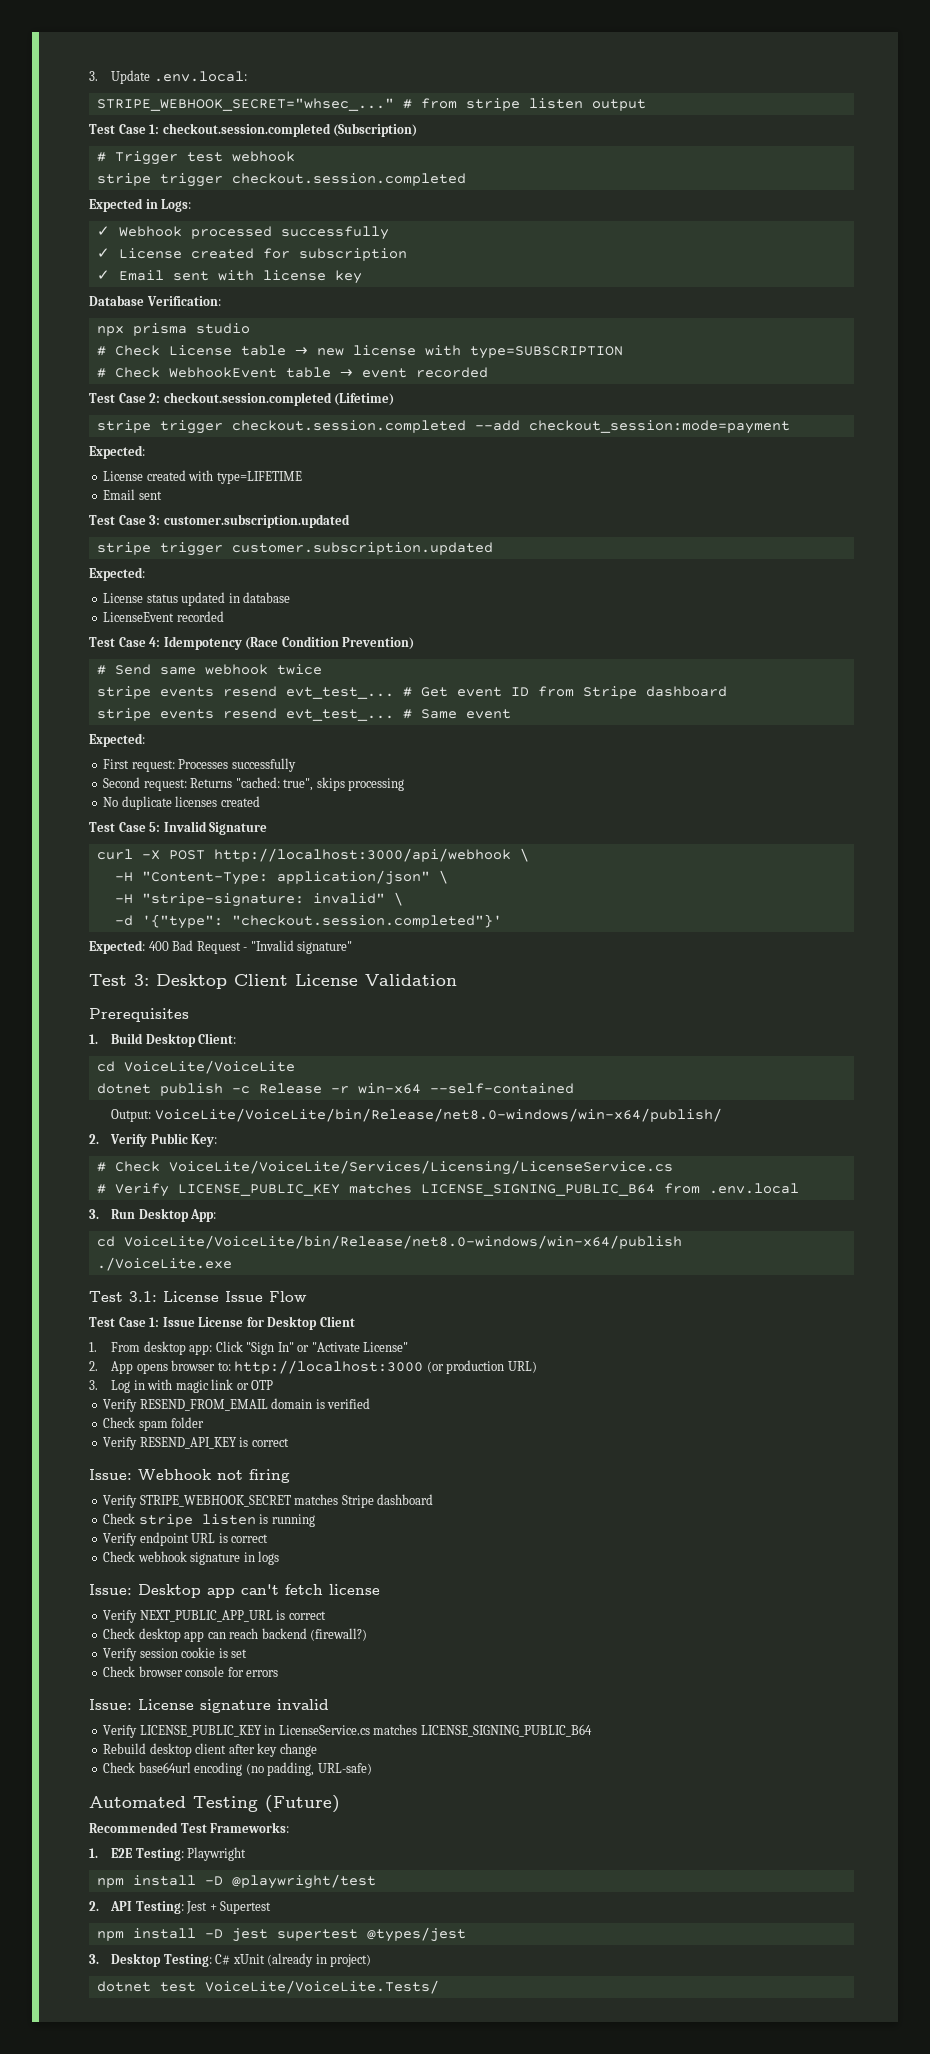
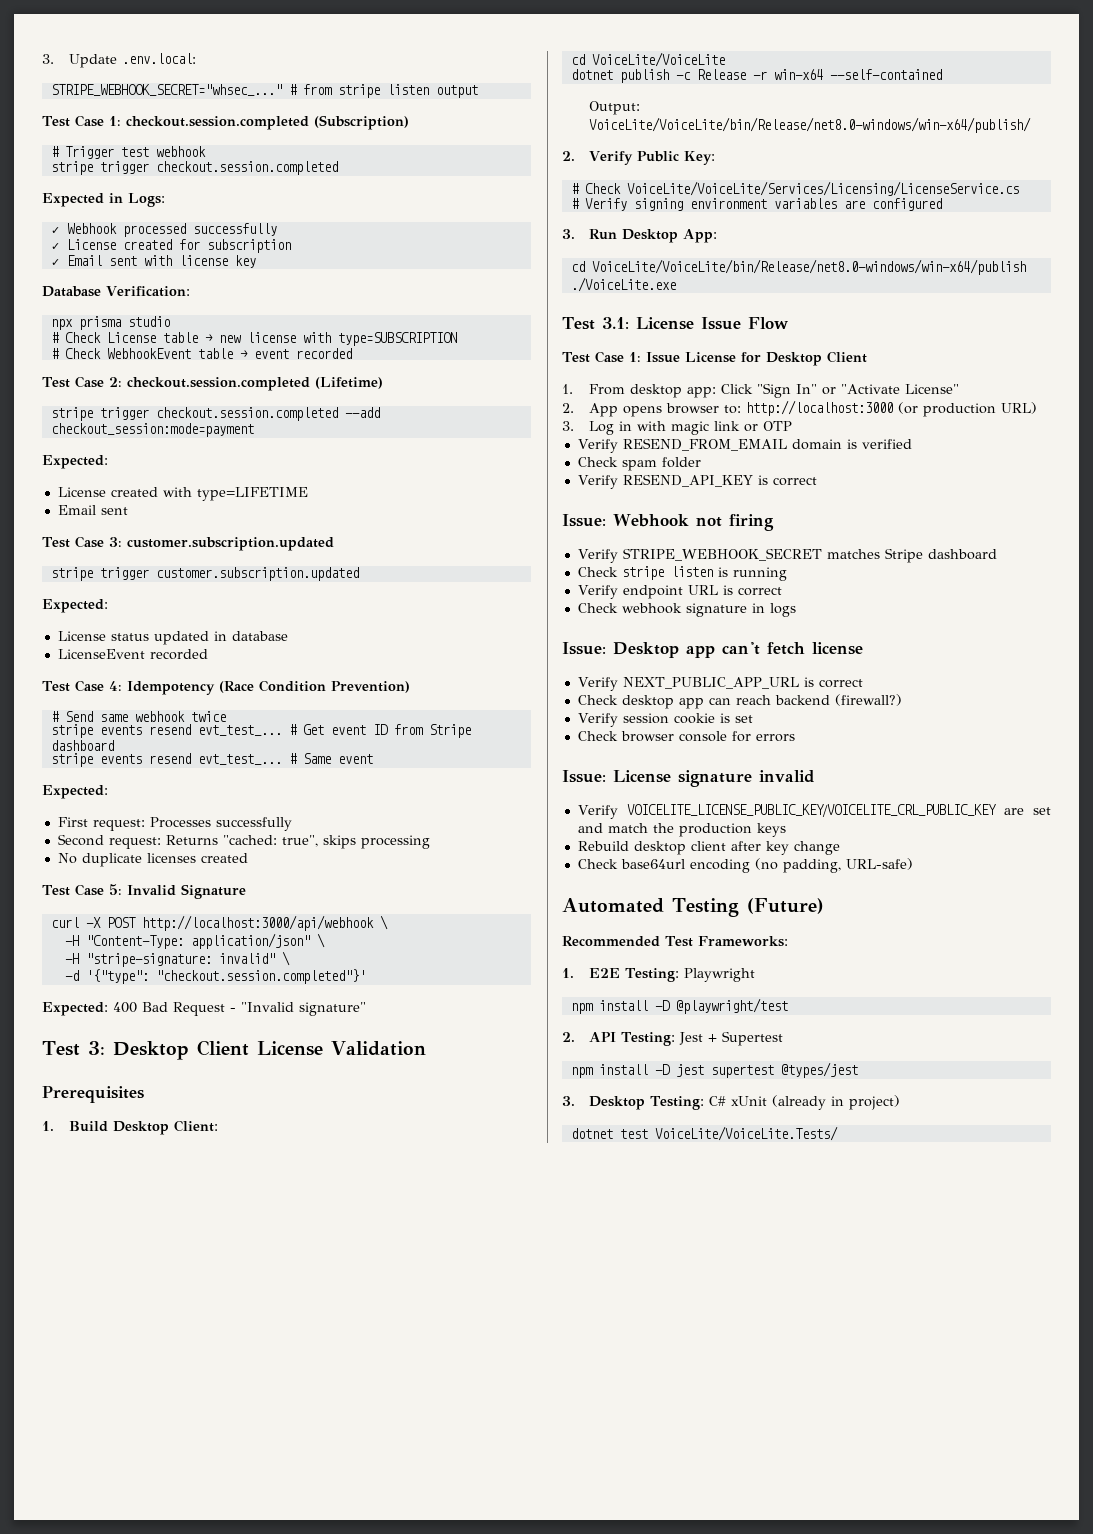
[177,1183,799,1196] LICENSE_PUBLIC_KEY matches LICENSE_SIGNING_PUBLIC_B64 from .env.local -> [633,198,942,211] signing environment variables are configured
[139,1724,592,1737] LICENSE_PUBLIC_KEY in LicenseService.cs matches LICENSE_SIGNING_PUBLIC_B64 -> [626,804,1051,817] [577,823,786,837] VOICELITE_LICENSE_PUBLIC_KEY/VOICELITE_CRL_PUBLIC_KEY are set and match the production keys

